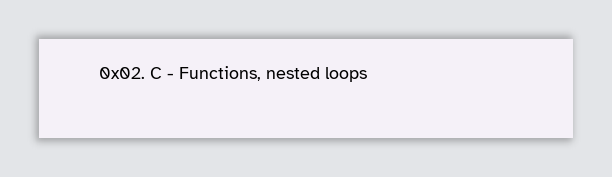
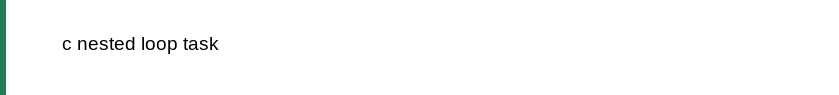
[99,66,367,82] 0x02. C - Functions, nested loops -> [62,37,220,54] c nested loop task

